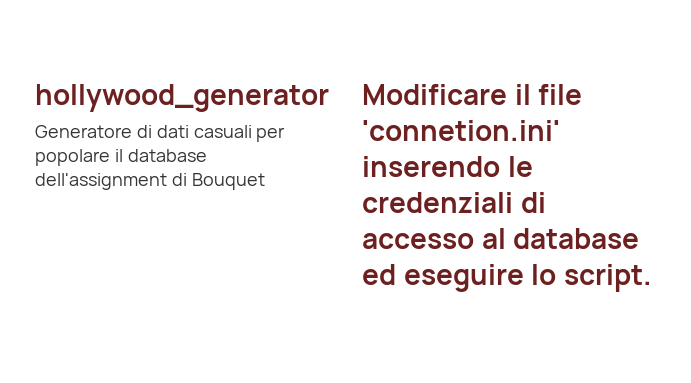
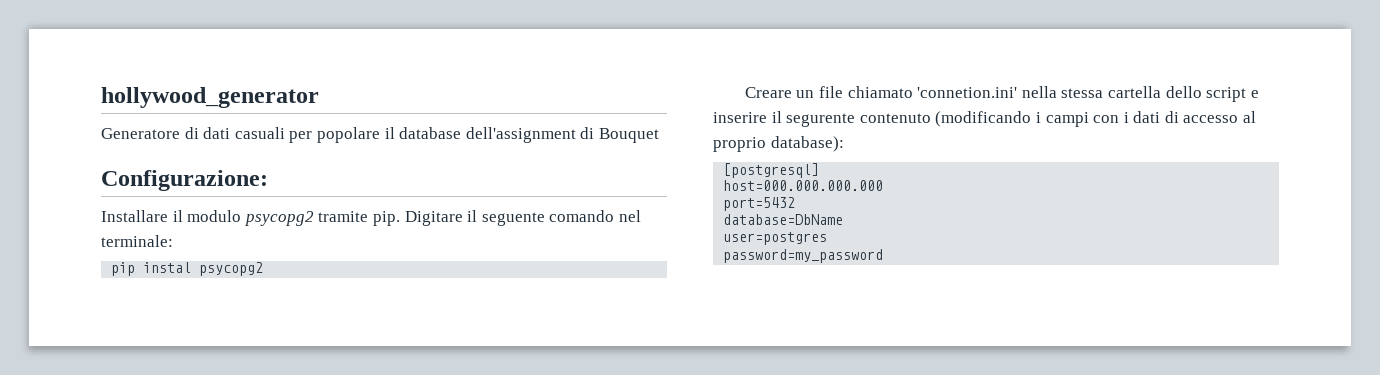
[362,84,583,105] [362,120,560,141] [362,156,533,177] [362,192,546,213] [362,228,640,249] [362,264,652,292] Modificare il file 'connetion.ini' inserendo le credenziali di accesso al database ed eseguire lo script. -> [101,170,268,191] [101,210,641,226] [101,235,173,247] [111,262,264,276] [744,86,1259,102] [713,111,1257,127] [713,136,844,152] [723,163,820,178] [723,180,884,191] [723,197,796,211] [723,214,844,225] [723,232,828,245] [723,249,884,263] Configurazione: // Installare il modulo psycopg2 tramite pip. Digitare il seguente comando nel terminale: // pip instal psycopg2 // Creare un file chiamato 'connetion.ini' nella stessa cartella dello script e inserire il segurente contenuto (modificando i campi con i dati di accesso al proprio database): // [postgresql] // host=000.000.000.000 // port=5432 // database=DbName // user=postgres // password=my_password

